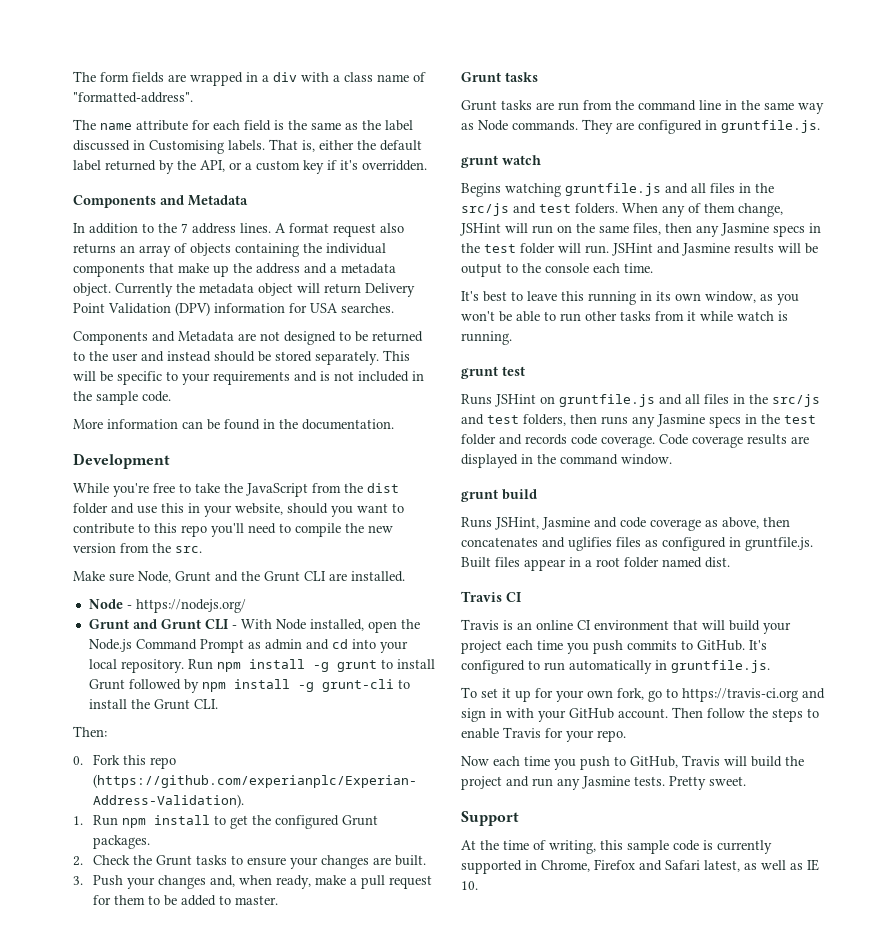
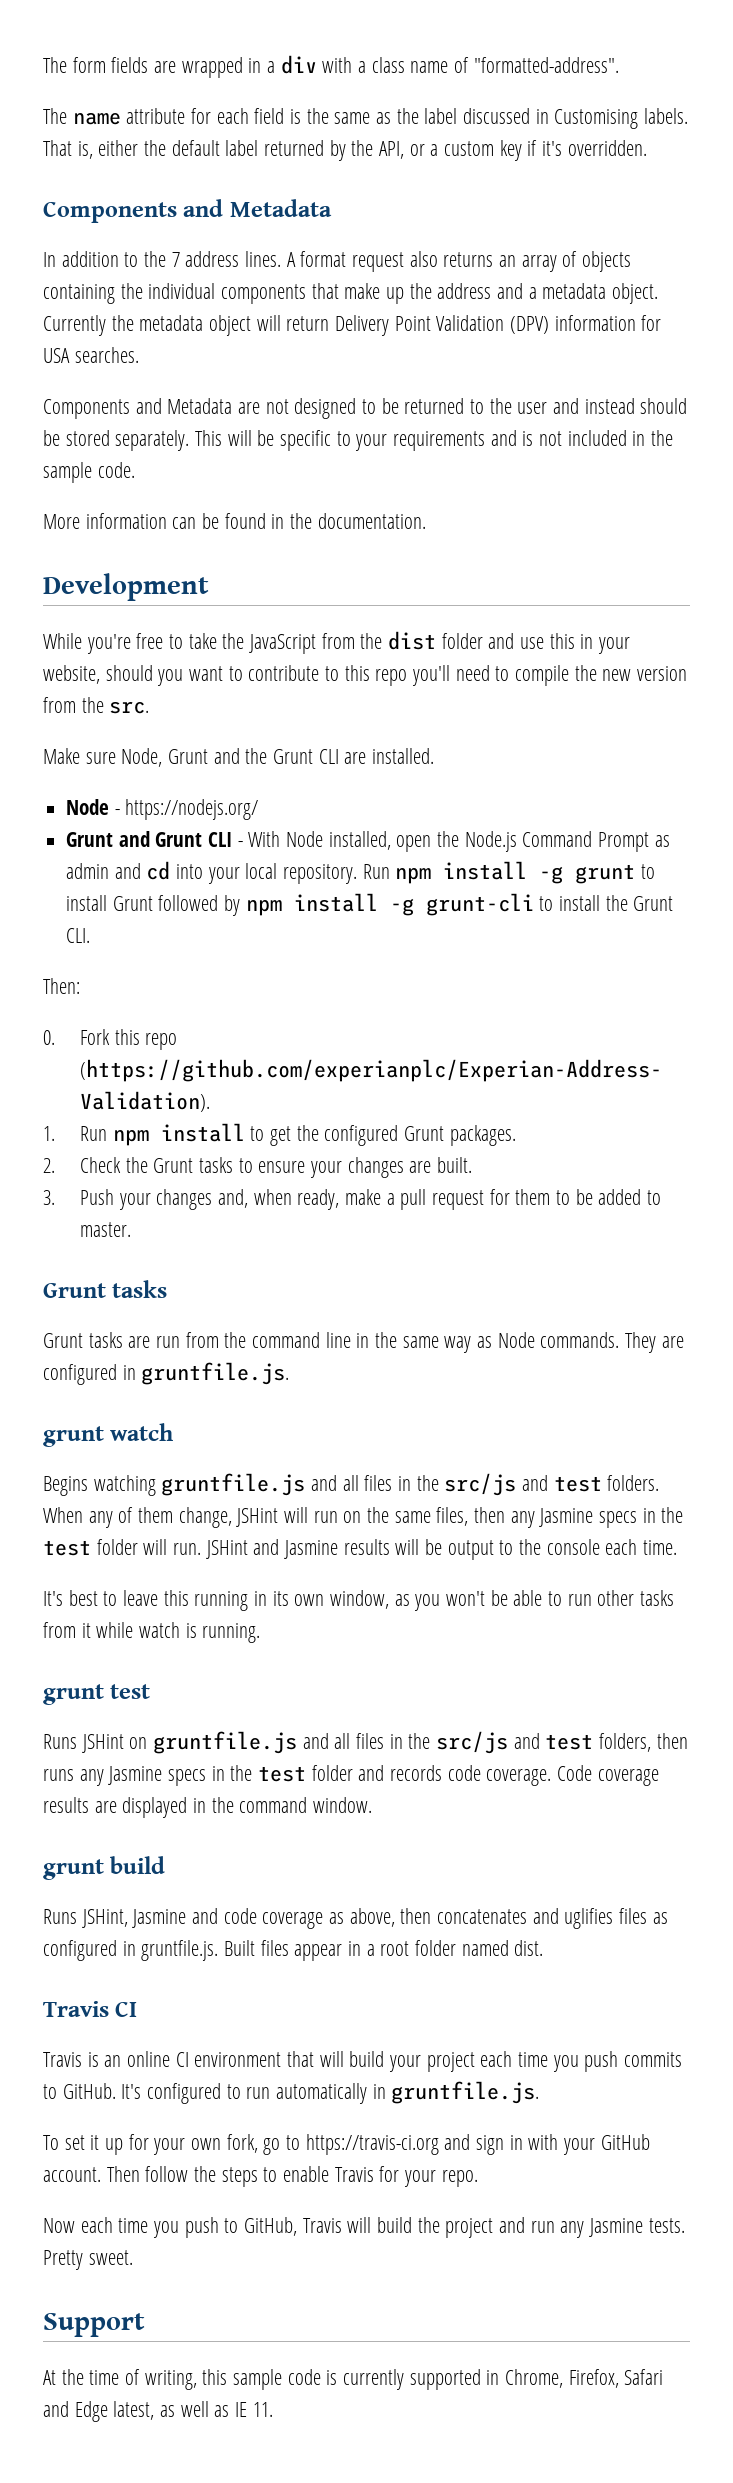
[594,859,700,871] Firefox and Safari -> [568,2369,664,2388] [43,2401,108,2422] Firefox, Safari and Edge
[461,881,478,890] 10. -> [252,2402,273,2417] 11.

